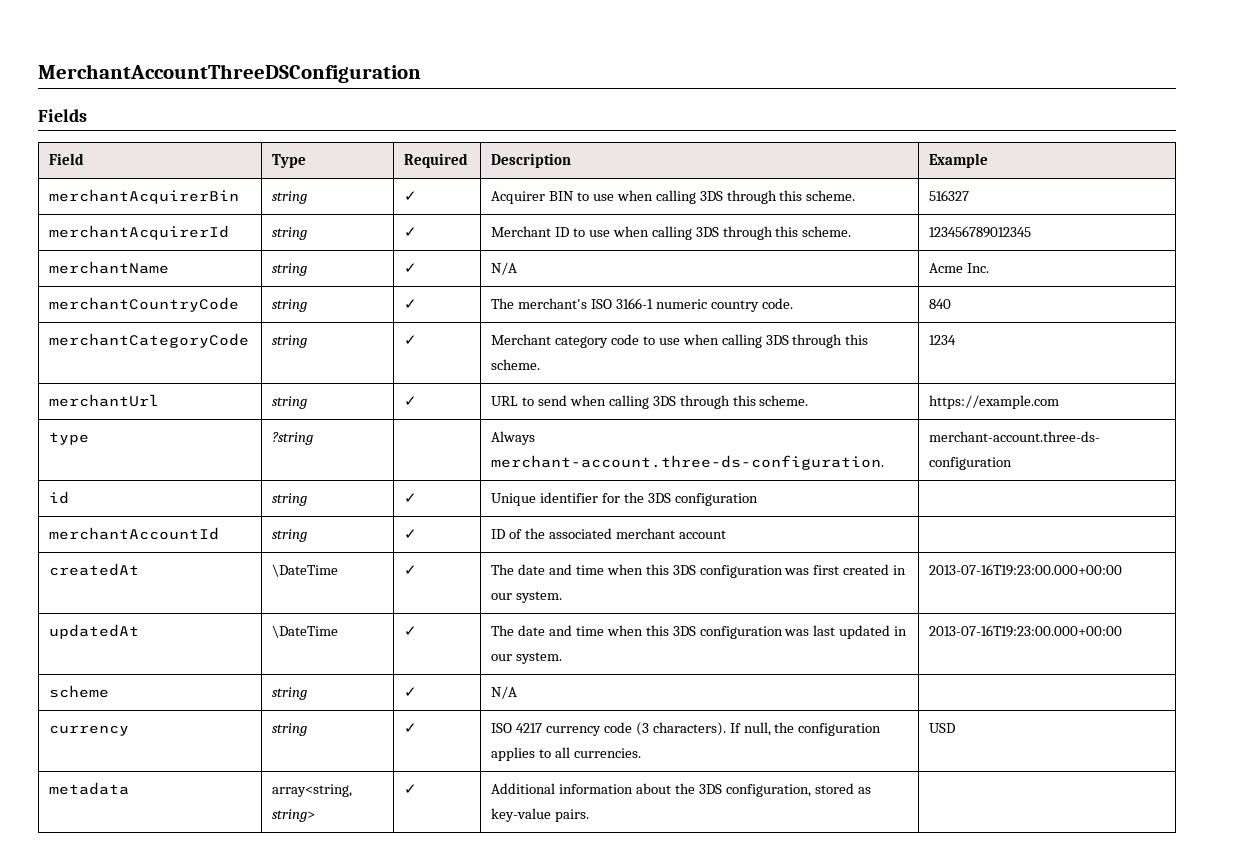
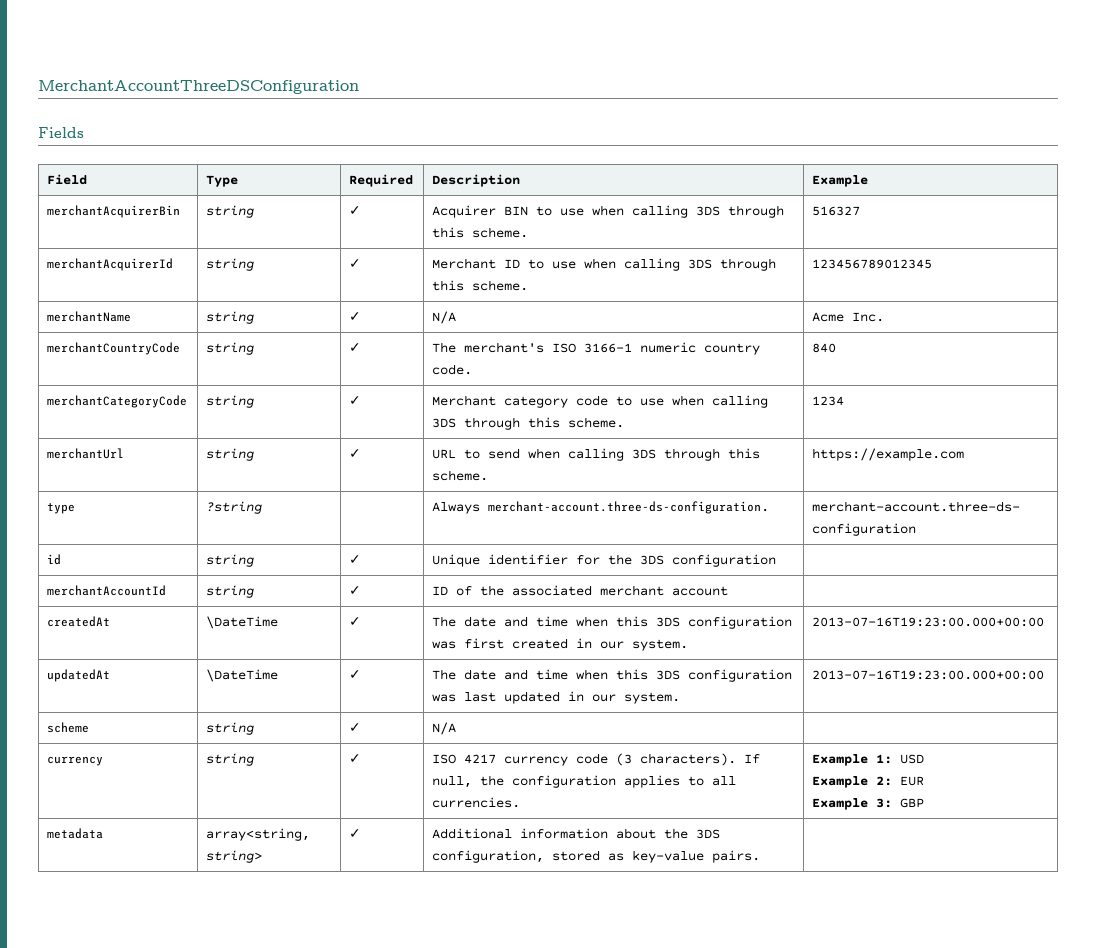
(641, 753) none -> [812,754,893,766] Example 1:
(956, 728) none -> [812,776,925,788] [812,798,925,810] // Example 2: EUR // Example 3: GBP

